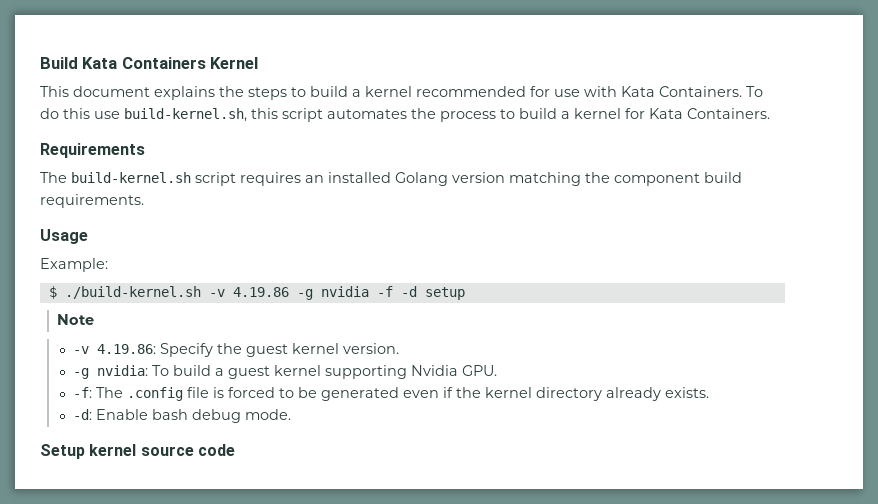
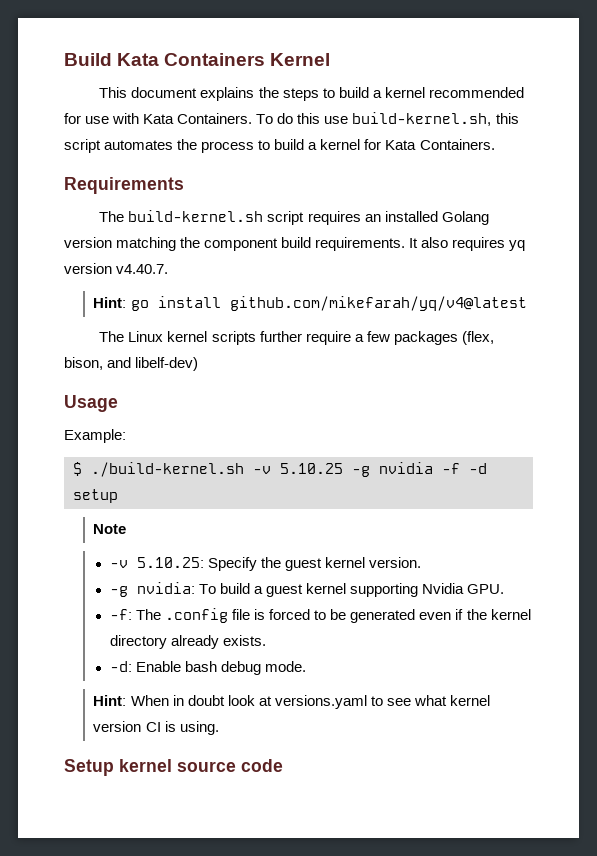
(144, 201) none -> [409,237,526,251] [64,263,169,274] [93,296,527,311] [99,331,494,345] [64,357,199,371] It also requires yq version v4.40.7. // Hint: go install github.com/mikefarah/yq/v4@latest // The Linux kernel scripts further require a few packages (flex, bison, and libelf-dev)
[232,287,289,297] 4.19.86 -> [280,463,343,474] 5.10.25
[97,344,157,354] 4.19.86: -> [136,557,204,568] 5.10.25:
(292, 414) none -> [93,695,490,709] [93,721,219,735] // Hint: When in doubt look at versions.yaml to see what kernel version CI is using.

